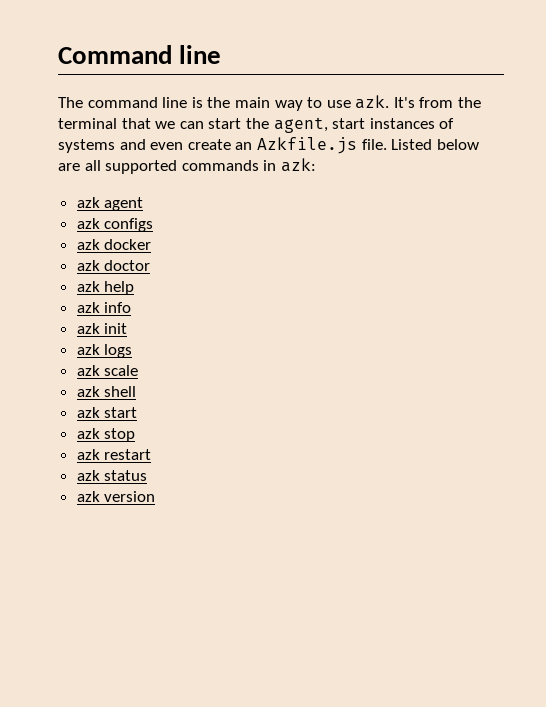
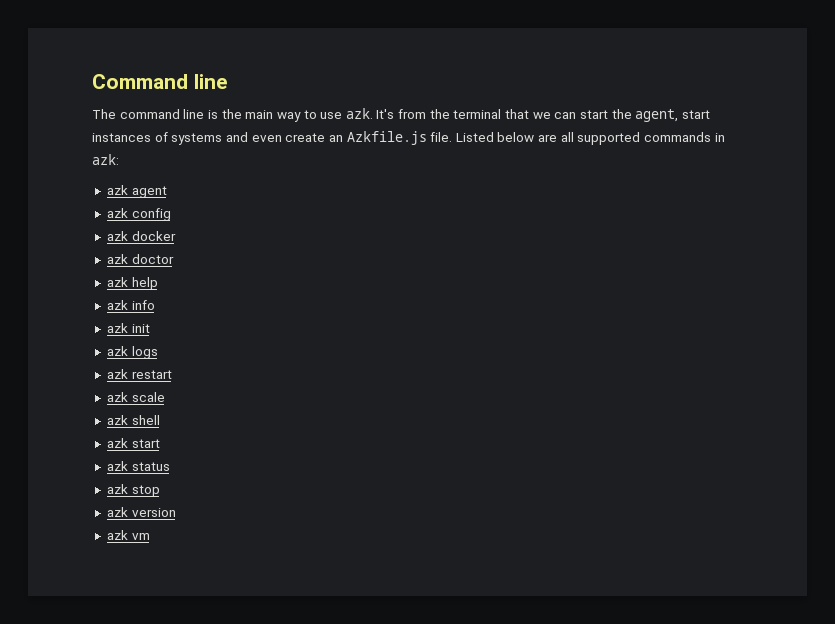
[104,218,154,232] configs -> [131,208,171,221] config
(133, 351) none -> [106,369,172,379] // azk restart
(138, 412) none -> [106,461,170,471] // azk status
[104,449,152,460] [76,470,148,481] [76,491,156,502] restart // azk status // azk version -> [131,508,176,517] [106,530,150,540] version // azk vm

